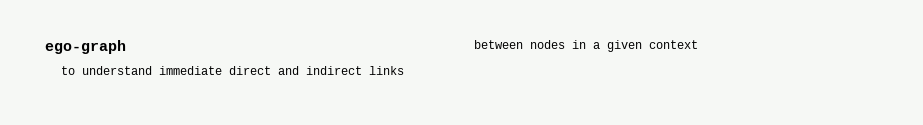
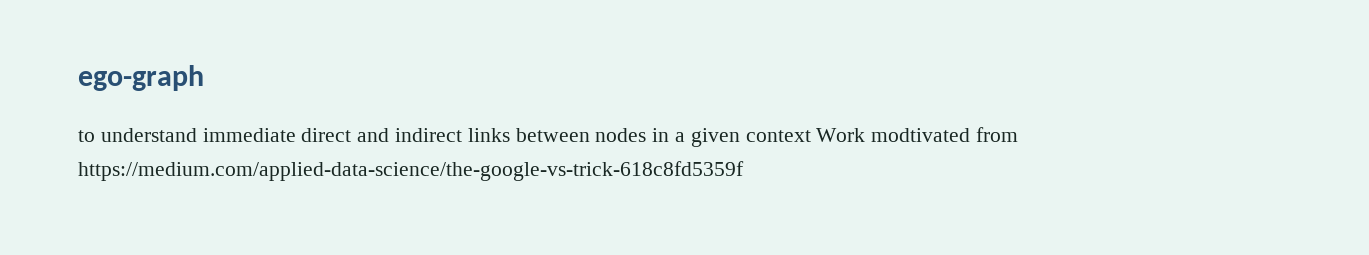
(698, 44) none -> [816,127,1019,142] [78,161,744,181] Work modtivated from https://medium.com/applied-data-science/the-google-vs-trick-618c8fd5359f

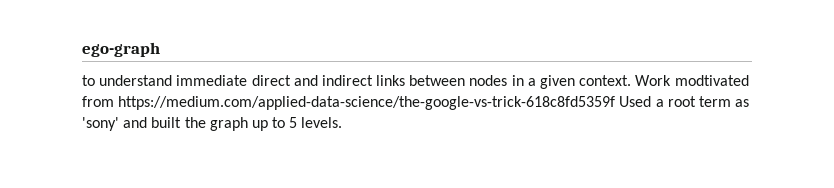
[745,130,811,142] context -> [579,75,632,86] context.
(744, 171) none -> [619,96,750,107] [82,117,343,131] Used a root term as 'sony' and built the graph up to 5 levels.

